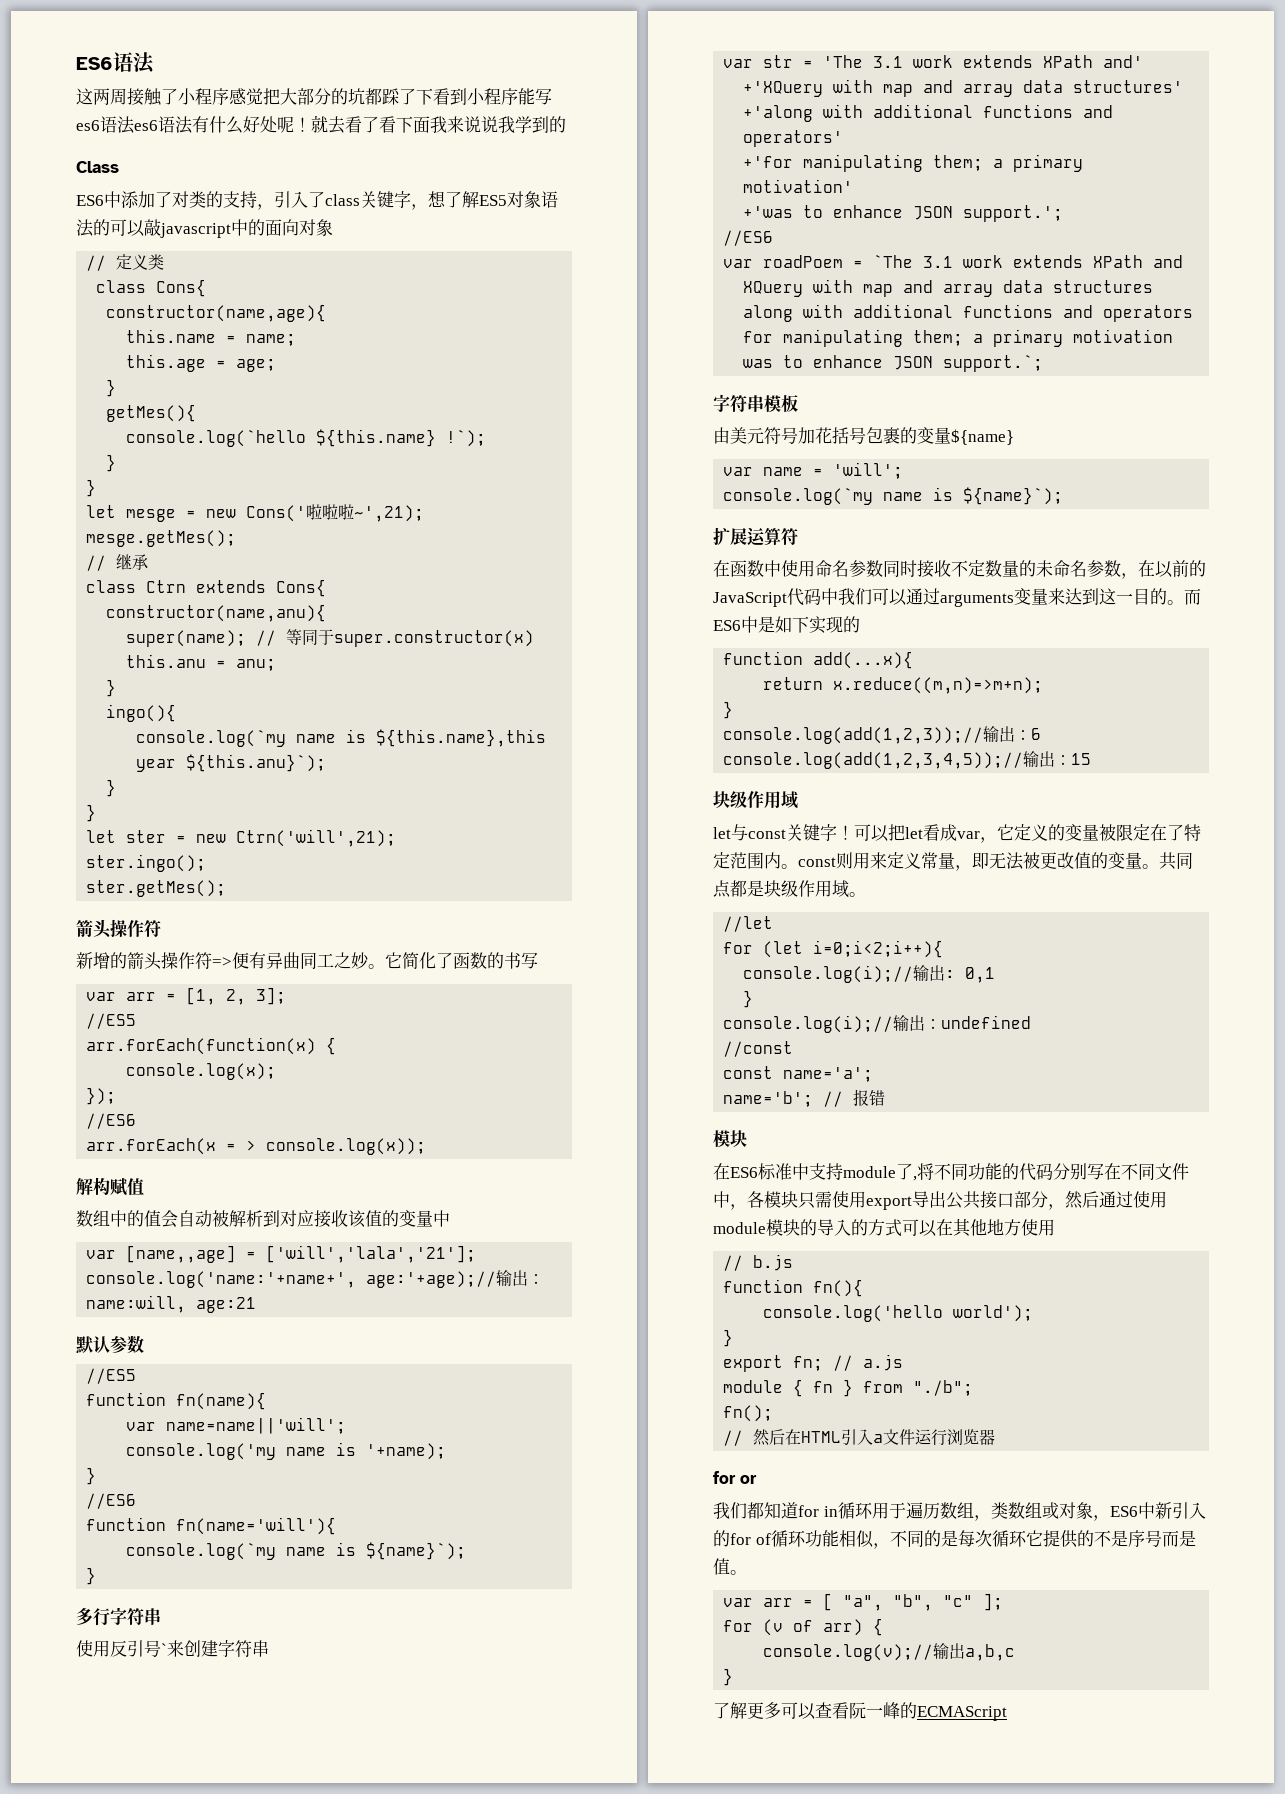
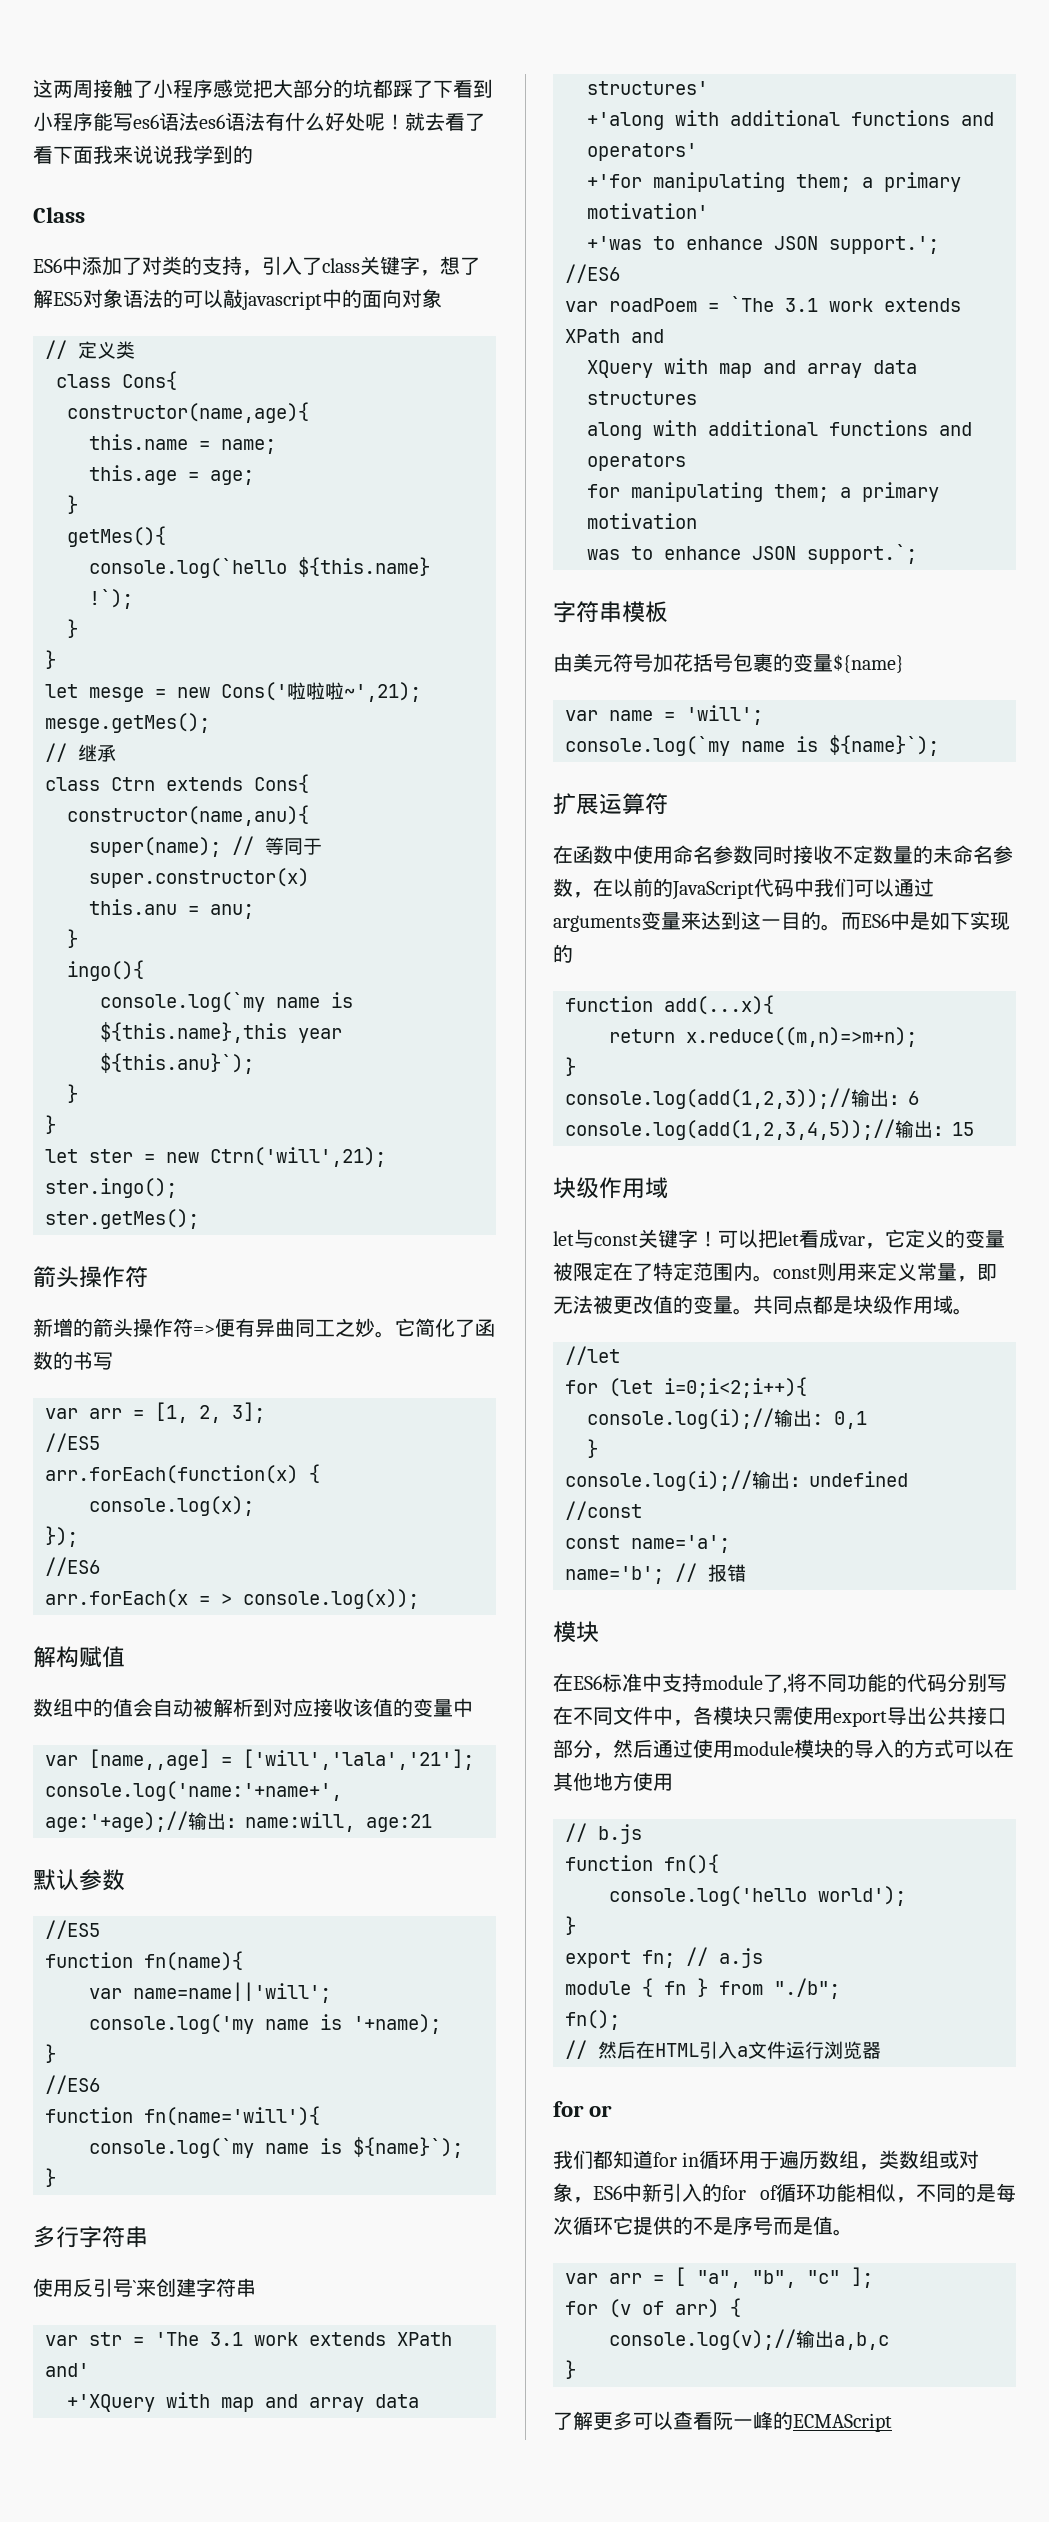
[76,52,155,74] ES6语法 // -> (33, 88) none

